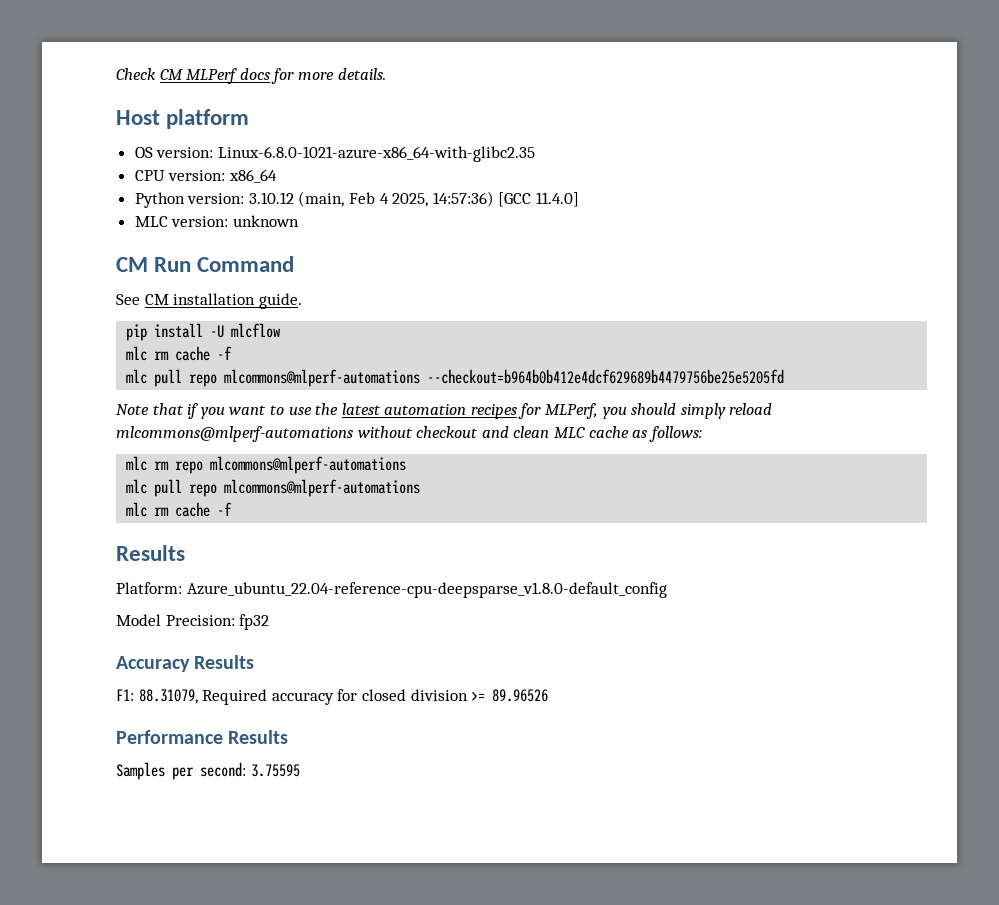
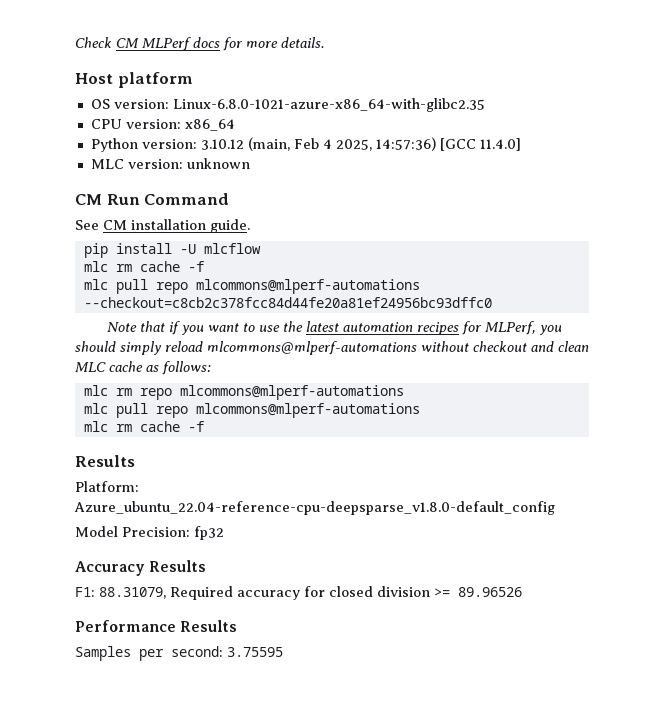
[427,369,785,384] --checkout=b964b0b412e4dcf629689b4479756be25e5205fd -> [83,297,492,308] --checkout=c8cb2c378fcc84d44fe20a81ef24956bc93dffc0

